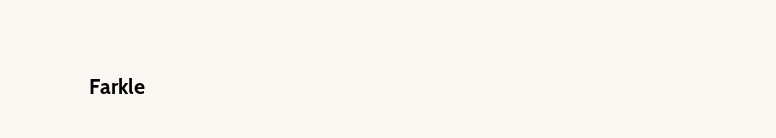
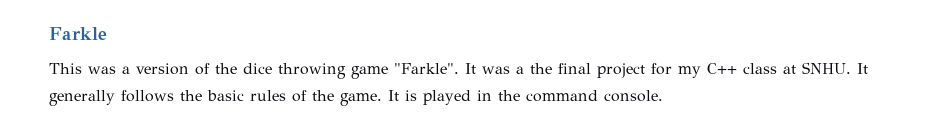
(145, 86) none -> [49,62,868,79] [49,90,663,106] // This was a version of the dice throwing game "Farkle". It was a the final project for my C++ class at SNHU. It generally follows the basic rules of the game. It is played in the command console.

